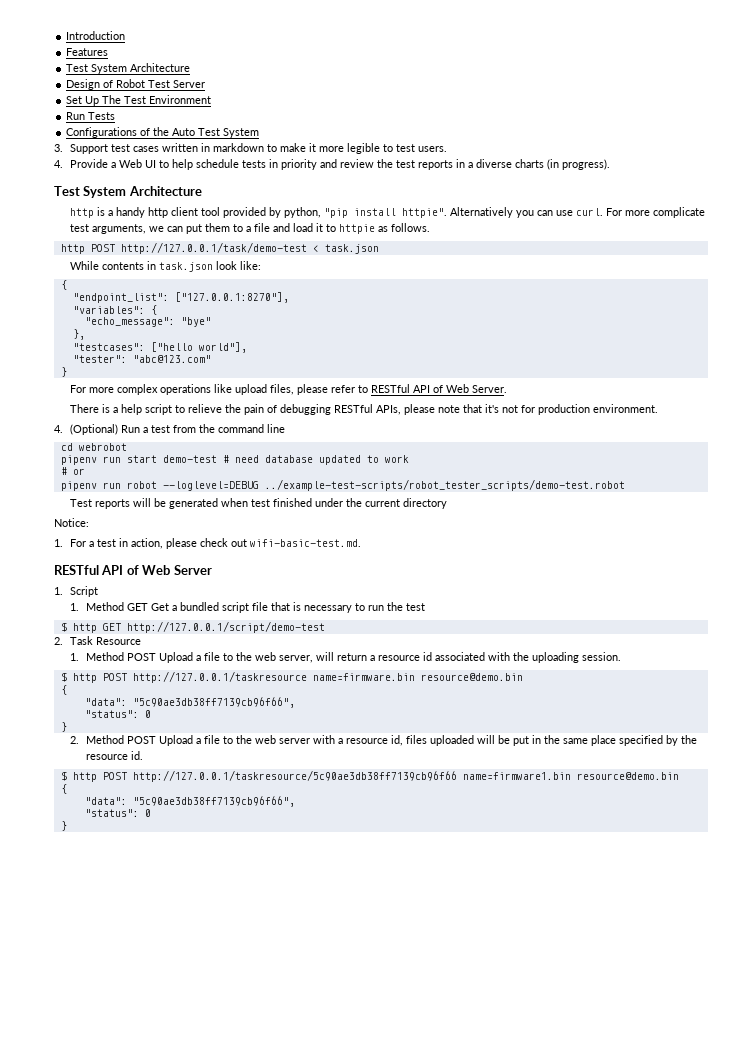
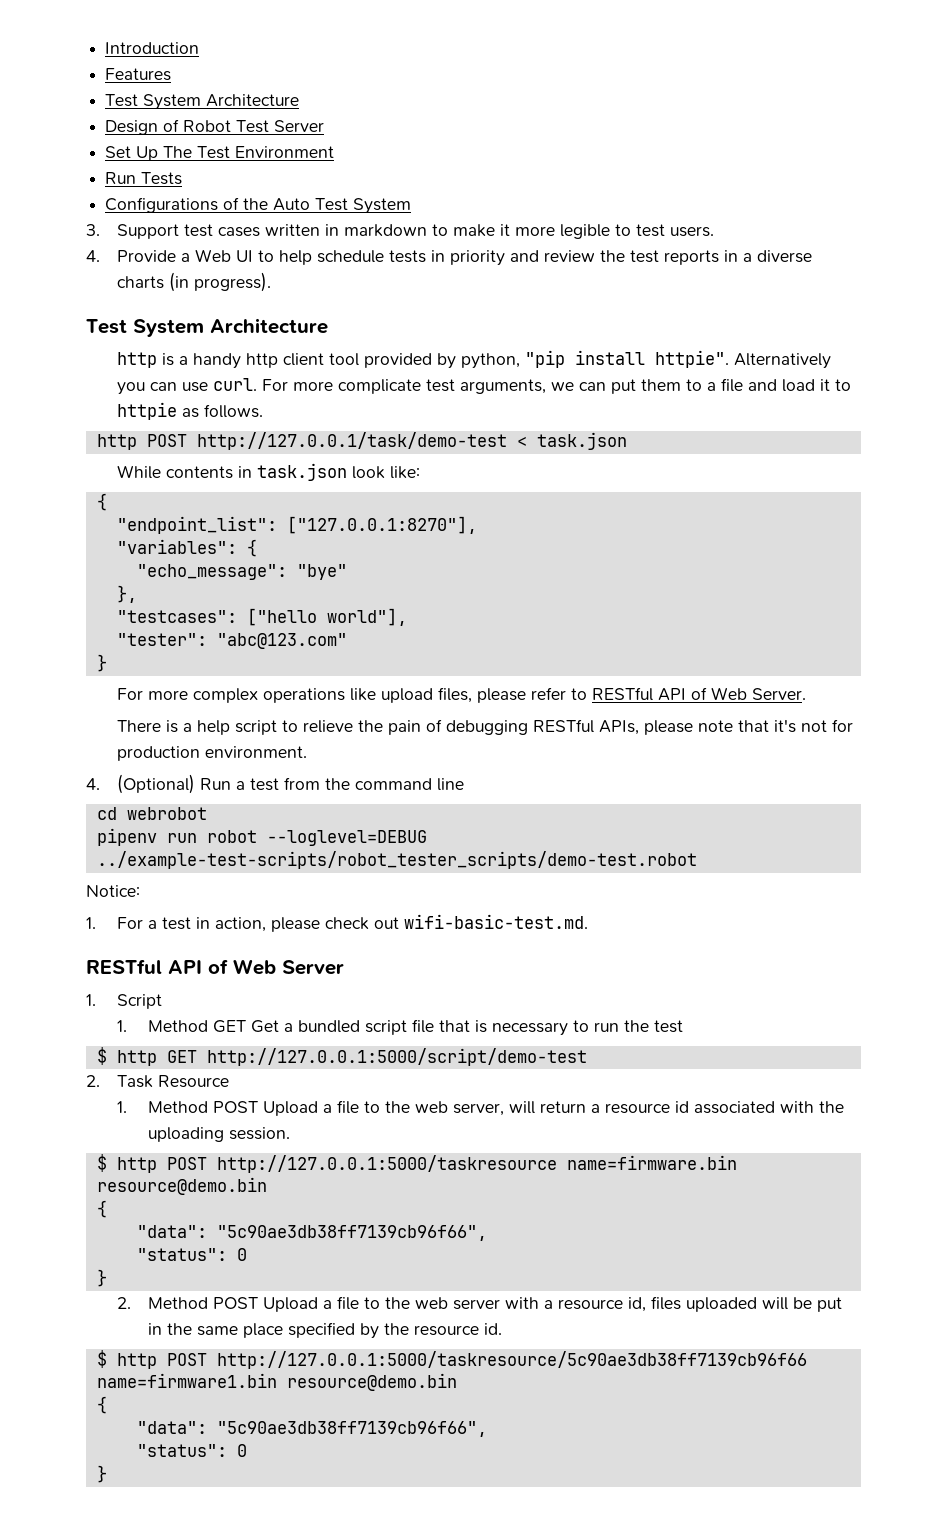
[60,455,409,465] [60,467,85,475] // pipenv run start demo-test # need database updated to work // # or -> (207, 813) none
[70,498,448,509] // Test reports will be generated when test finished under the current directory -> (697, 860) none
[126,621,325,633] http://127.0.0.1/script/demo-test -> [206,1048,587,1066] http://127.0.0.1:5000/script/demo-test
[132,671,307,683] http://127.0.0.1/taskresource -> [216,1155,557,1173] http://127.0.0.1:5000/taskresource
[132,770,457,782] http://127.0.0.1/taskresource/5c90ae3db38ff7139cb96f66 -> [216,1351,807,1369] http://127.0.0.1:5000/taskresource/5c90ae3db38ff7139cb96f66

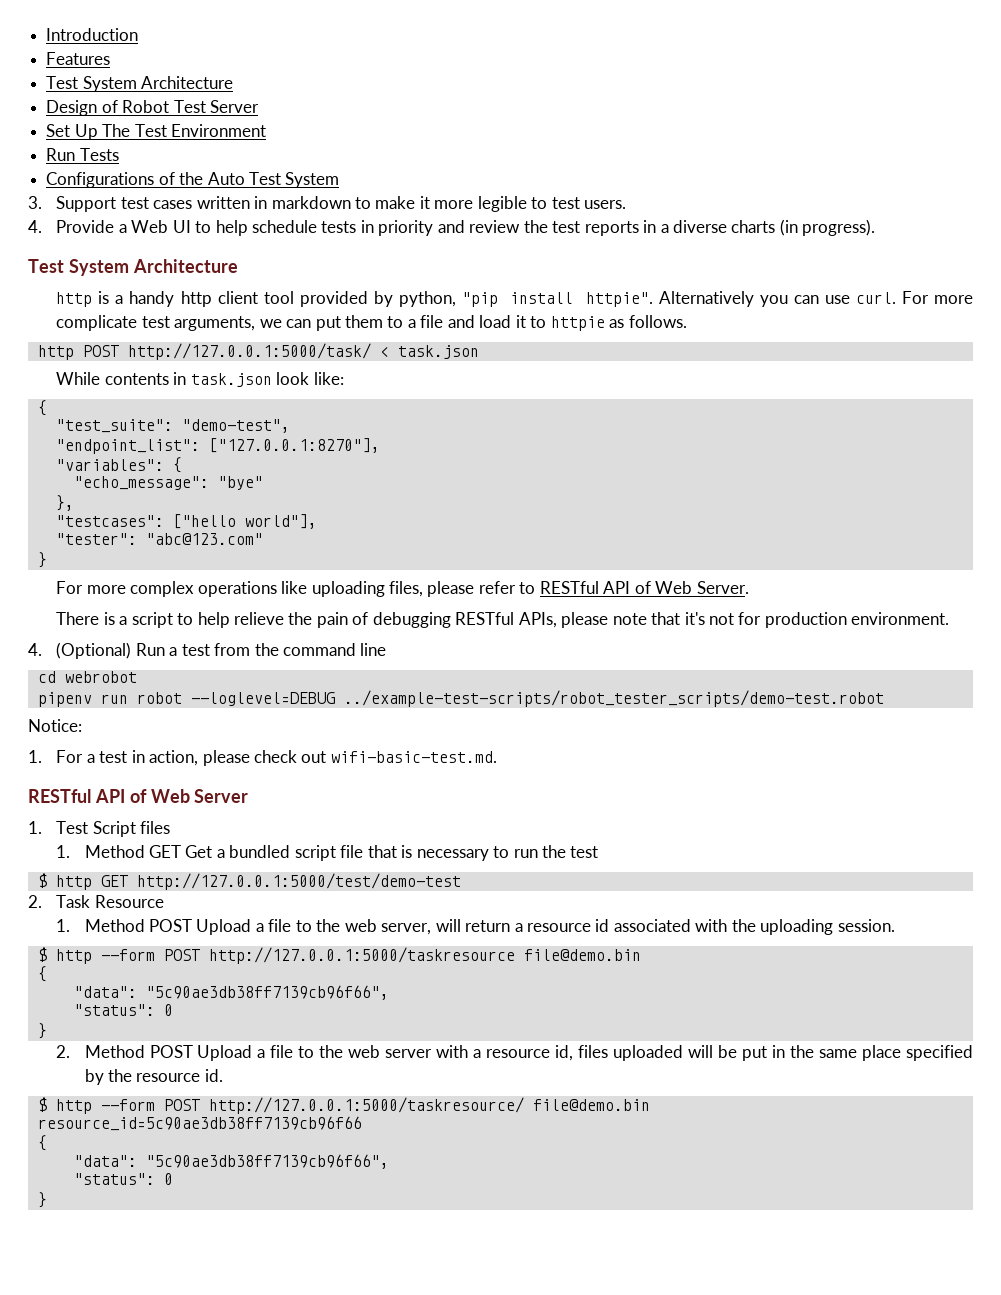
[196,432,507,450] http://127.0.0.1/task/demo-test -> [127,343,371,360] http://127.0.0.1:5000/task/
(107, 502) none -> [55,419,290,433] // "test_suite": "demo-test",
[381,688,434,703] upload -> [311,581,385,597] uploading
[197,720,231,735] help -> (128, 620) none
(299, 726) none -> [197,612,230,628] help
(96, 1000) none -> [56,821,89,834] Test
(163, 1001) none -> [140,821,171,834] files
[206,1048,587,1066] http://127.0.0.1:5000/script/demo-test -> [136,873,461,890] http://127.0.0.1:5000/test/demo-test
(157, 1165) none -> [100,949,155,961] --form
[566,1155,737,1170] [96,1177,267,1195] name=firmware.bin resource@demo.bin -> [523,949,641,961] file@demo.bin
[166,1351,807,1369] [96,1373,457,1391] POST http://127.0.0.1:5000/taskresource/5c90ae3db38ff7139cb96f66 name=firmware1.bin resource@demo.bin -> [100,1097,650,1114] [37,1116,362,1131] --form POST http://127.0.0.1:5000/taskresource/ file@demo.bin resource_id=5c90ae3db38ff7139cb96f66

